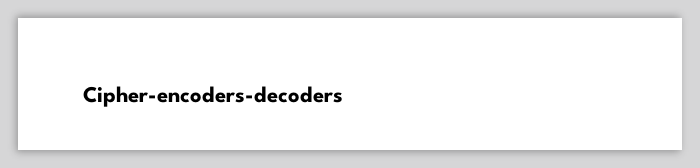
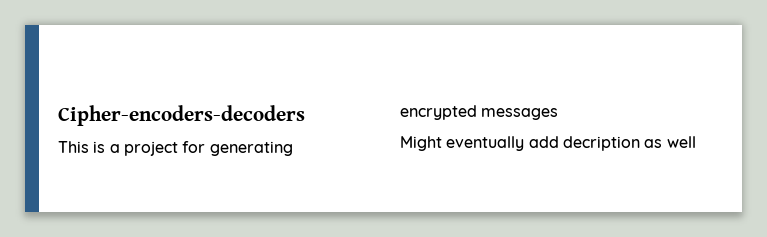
(343, 96) none -> [58,141,293,156] [400,105,559,120] [400,136,696,151] // This is a project for generating encrypted messages // Might eventually add decription as well

